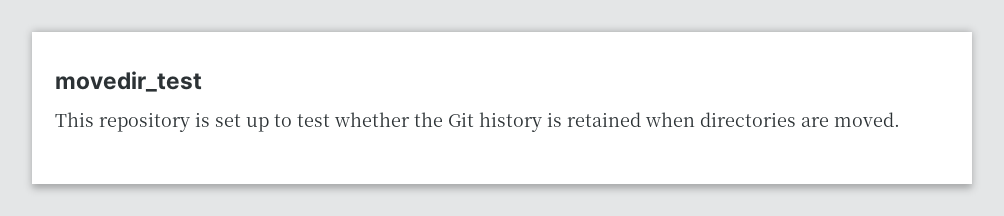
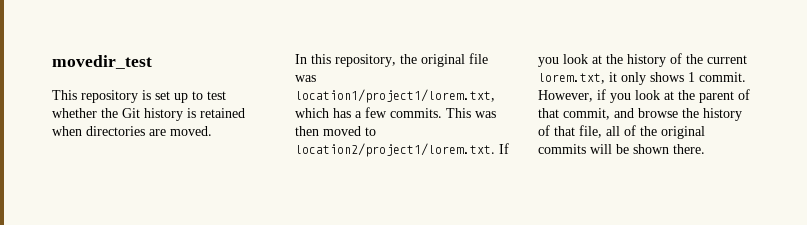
(900, 119) none -> [295,53,488,67] [295,75,316,82] [295,89,495,103] [295,107,496,118] [295,126,376,136] [295,143,509,157] [538,53,747,67] [538,72,746,85] [538,89,750,103] [538,108,742,121] [538,125,705,139] [538,144,705,154] // In this repository, the original file was location1/project1/lorem.txt, which has a few commits. This was then moved to location2/project1/lorem.txt. If you look at the history of the current lorem.txt, it only shows 1 commit. However, if you look at the parent of that commit, and browse the history of that file, all of the original commits will be shown there.

